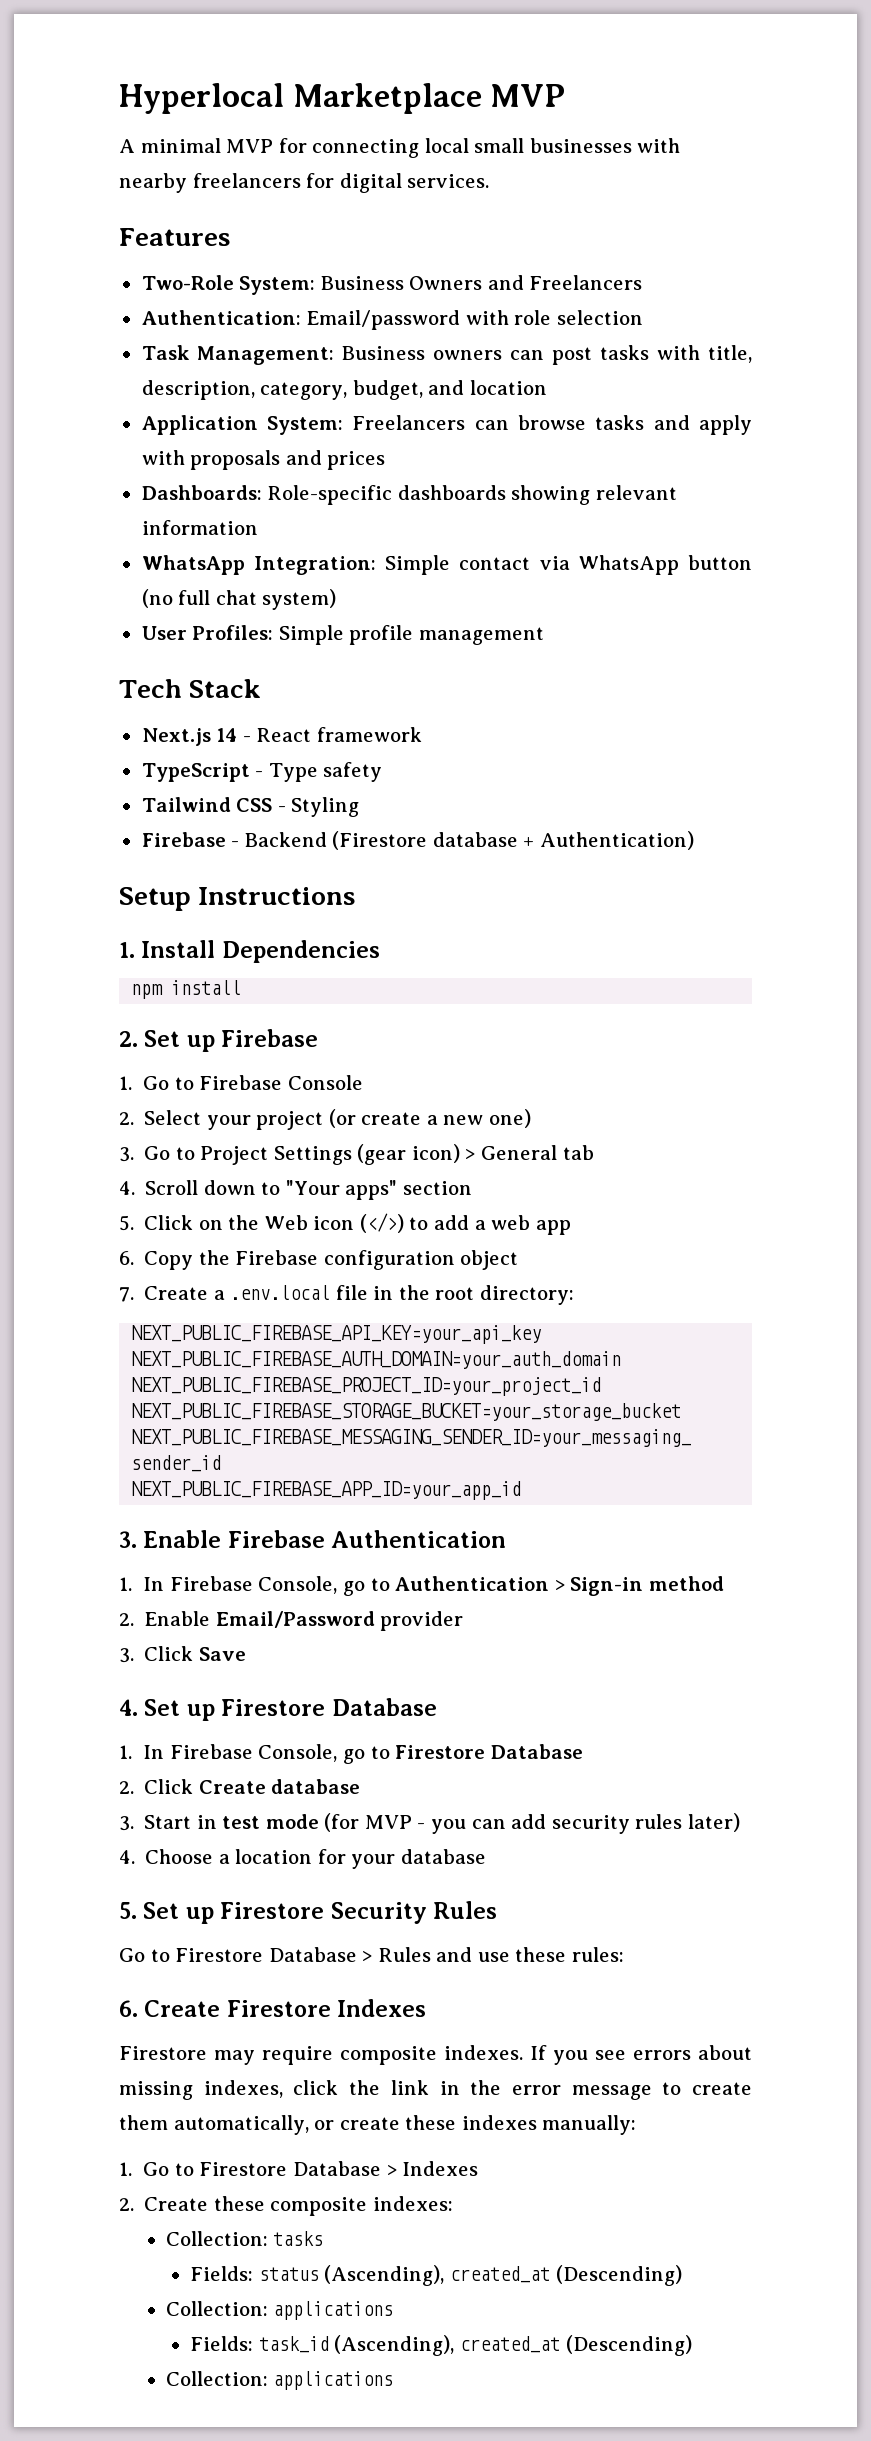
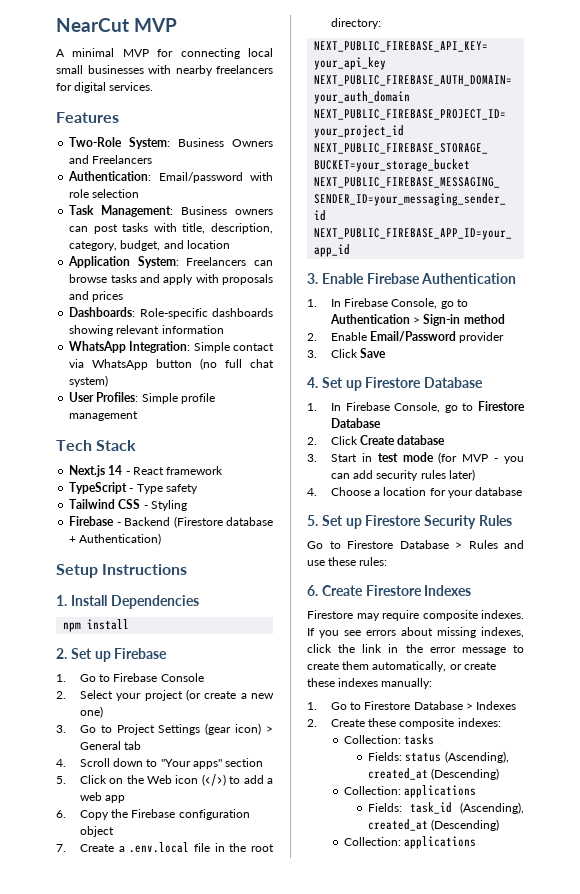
[119,83,482,114] Hyperlocal Marketplace -> [56,18,129,32] NearCut

